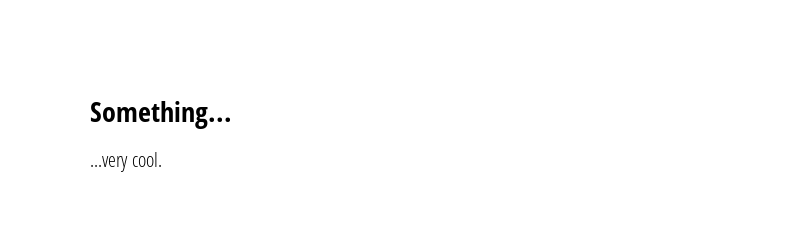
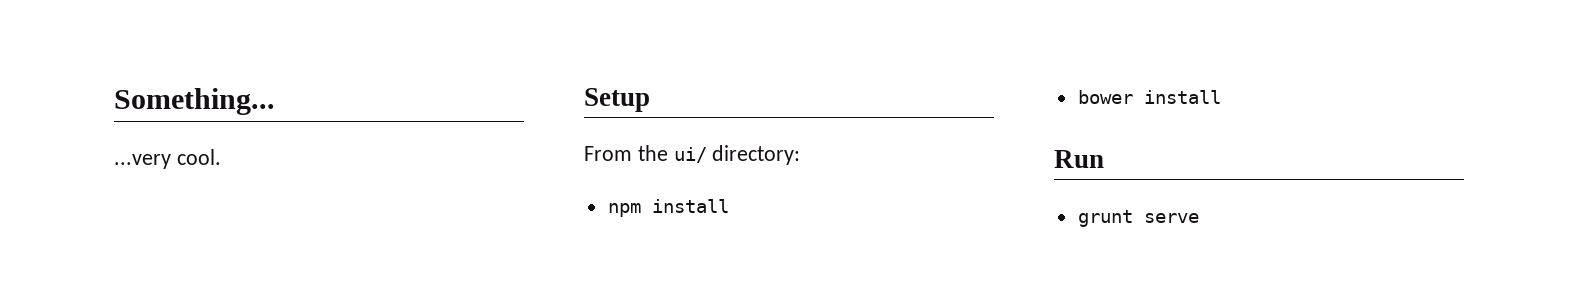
(163, 159) none -> [584,88,650,112] [584,145,801,165] [607,199,729,217] [1077,90,1221,104] [1054,150,1104,168] [1077,210,1199,227] // Setup // From the ui/ directory: // npm install // bower install // Run // grunt serve

